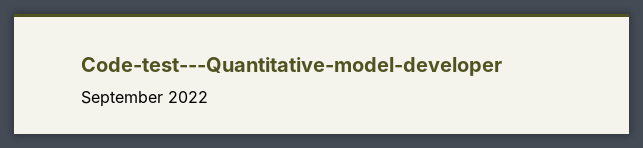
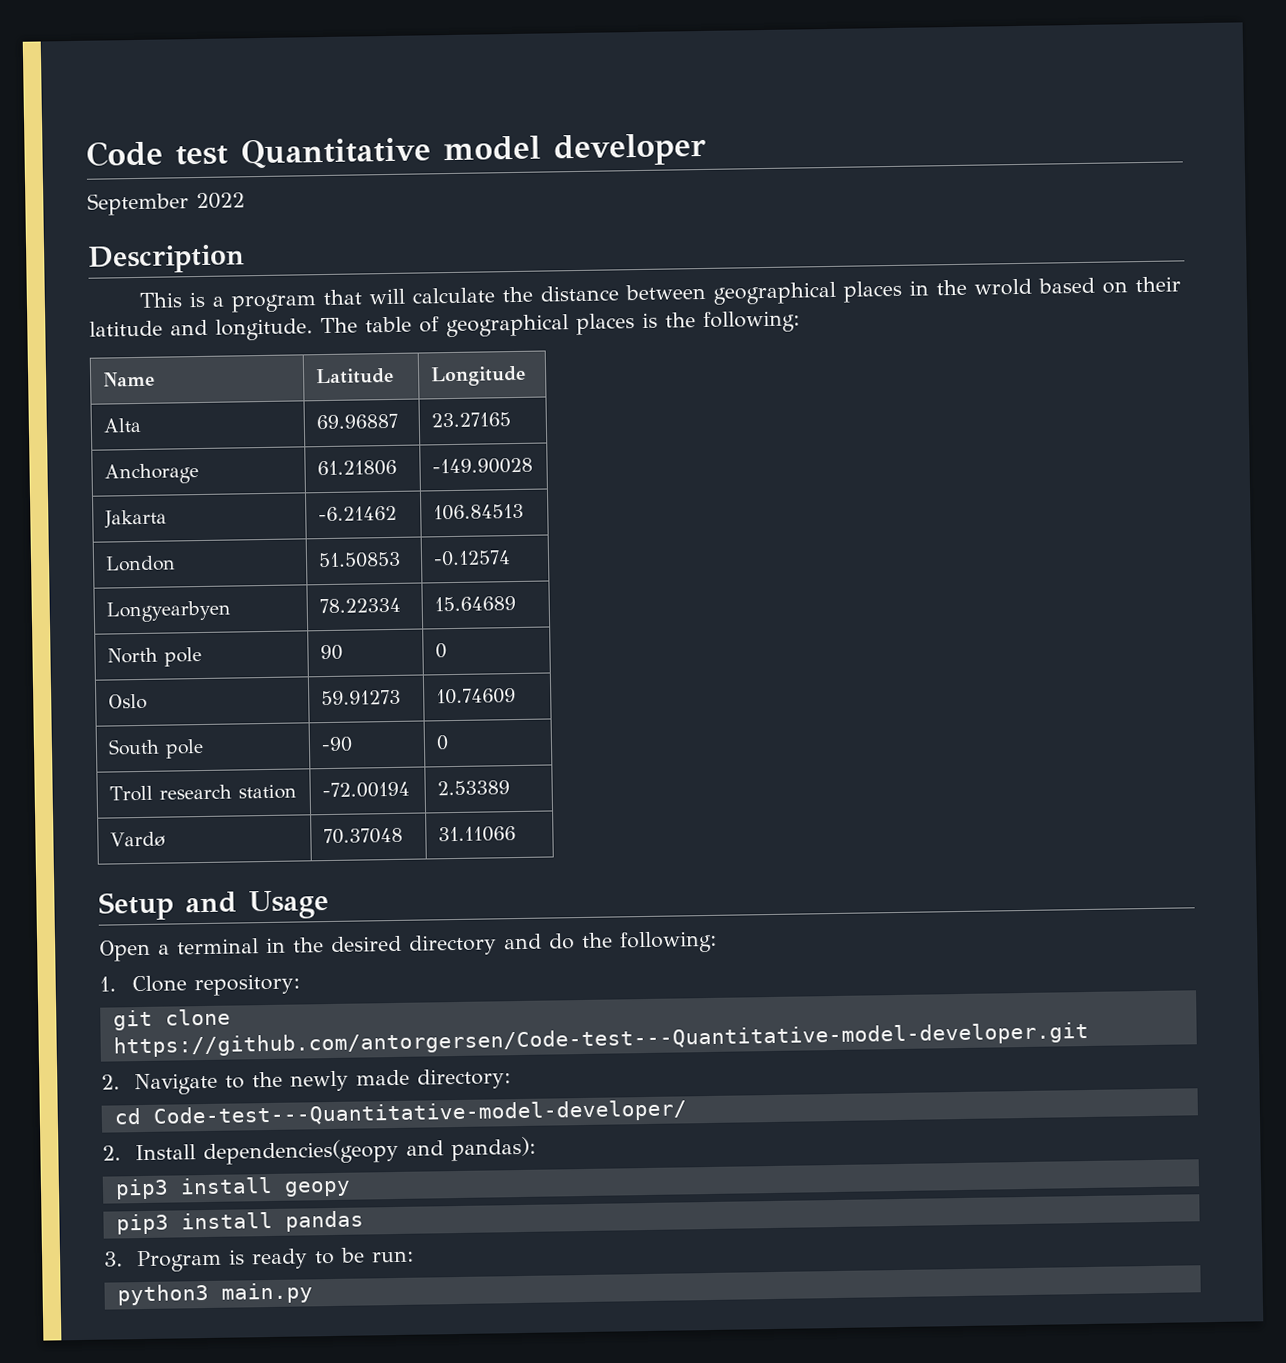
[81,57,502,76] [81,91,208,107] Code-test---Quantitative-model-developer // September 2022 -> [86,132,706,170] [87,192,245,216] [88,244,245,274] [138,276,1181,313] [89,310,800,341] [103,371,156,387] [315,367,395,385] [430,365,527,387] [103,417,142,433] [316,413,399,430] [431,412,512,428] [104,463,200,485] [317,459,398,477] [432,457,534,475] [104,509,168,529] [318,505,398,522] [433,503,525,521] [105,555,177,572] [318,551,402,569] [433,550,512,567] [106,600,232,623] [319,597,402,614] [434,595,517,612] [107,646,203,667] [320,644,344,661] [435,643,448,659] [108,693,148,710] [321,689,402,706] [436,688,517,705] [108,738,205,759] [321,736,354,753] [436,735,450,751] [109,784,298,802] [322,781,411,799] [437,780,511,796] [110,831,167,848] [323,827,404,845] [438,826,517,843] [98,890,329,921] [99,930,717,962] [99,973,301,997] [112,1008,231,1031] [112,1021,1089,1058] [101,1068,512,1096] [113,1099,687,1128] [102,1136,537,1166] [114,1176,351,1200] [115,1210,364,1235] [103,1247,415,1273] [116,1282,313,1306] Code test Quantitative model developer // September 2022 // Description // This is a program that will calculate the distance between geographical places in the wrold based on their latitude and longitude. The table of geographical places is the following: // Name | Latitude | Longitude // Alta | 69.96887 | 23.27165 // Anchorage | 61.21806 | -149.90028 // Jakarta | -6.21462 | 106.84513 // London | 51.50853 | -0.12574 // Longyearbyen | 78.22334 | 15.64689 // North pole | 90 | 0 // Oslo | 59.91273 | 10.74609 // South pole | -90 | 0 // Troll research station | -72.00194 | 2.53389 // Vardø | 70.37048 | 31.11066 // Setup and Usage // Open a terminal in the desired directory and do the following: // 1. Clone repository: // git clone https://github.com/antorgersen/Code-test---Quantitative-model-developer.git // 2. Navigate to the newly made directory: // cd Code-test---Quantitative-model-developer/ // 2. Install dependencies(geopy and pandas): // pip3 install geopy // pip3 install pandas // 3. Program is ready to be run: // python3 main.py

